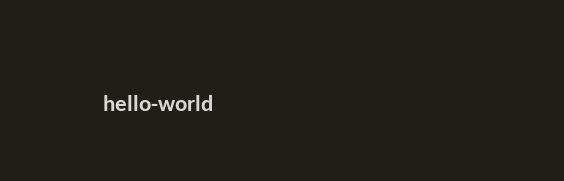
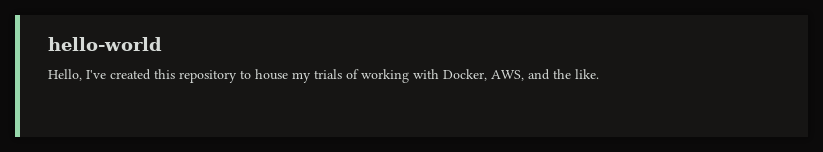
(213, 103) none -> [48,69,599,83] // Hello, I've created this repository to house my trials of working with Docker, AWS, and the like.

